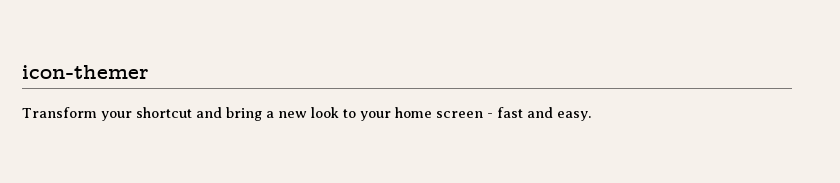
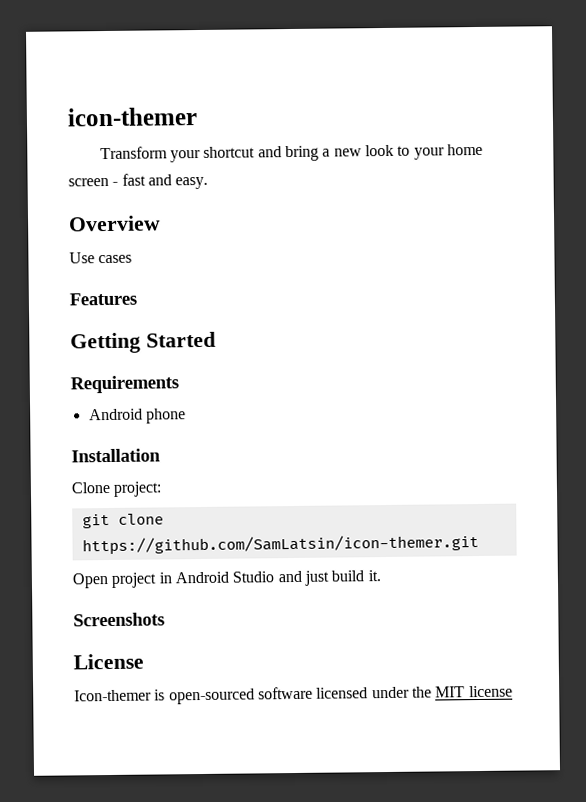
(591, 116) none -> [68,215,161,232] [69,252,133,264] [69,292,137,306] [70,331,216,354] [70,375,179,394] [88,408,186,424] [71,448,161,463] [71,481,163,497] [81,513,164,529] [81,534,479,556] [72,570,381,589] [73,612,165,627] [73,653,144,670] [74,685,513,705] // Overview // Use cases // Features // Getting Started // Requirements // Android phone // Installation // Clone project: // git clone https://github.com/SamLatsin/icon-themer.git // Open project in Android Studio and just build it. // Screenshots // License // Icon-themer is open-sourced software licensed under the MIT license

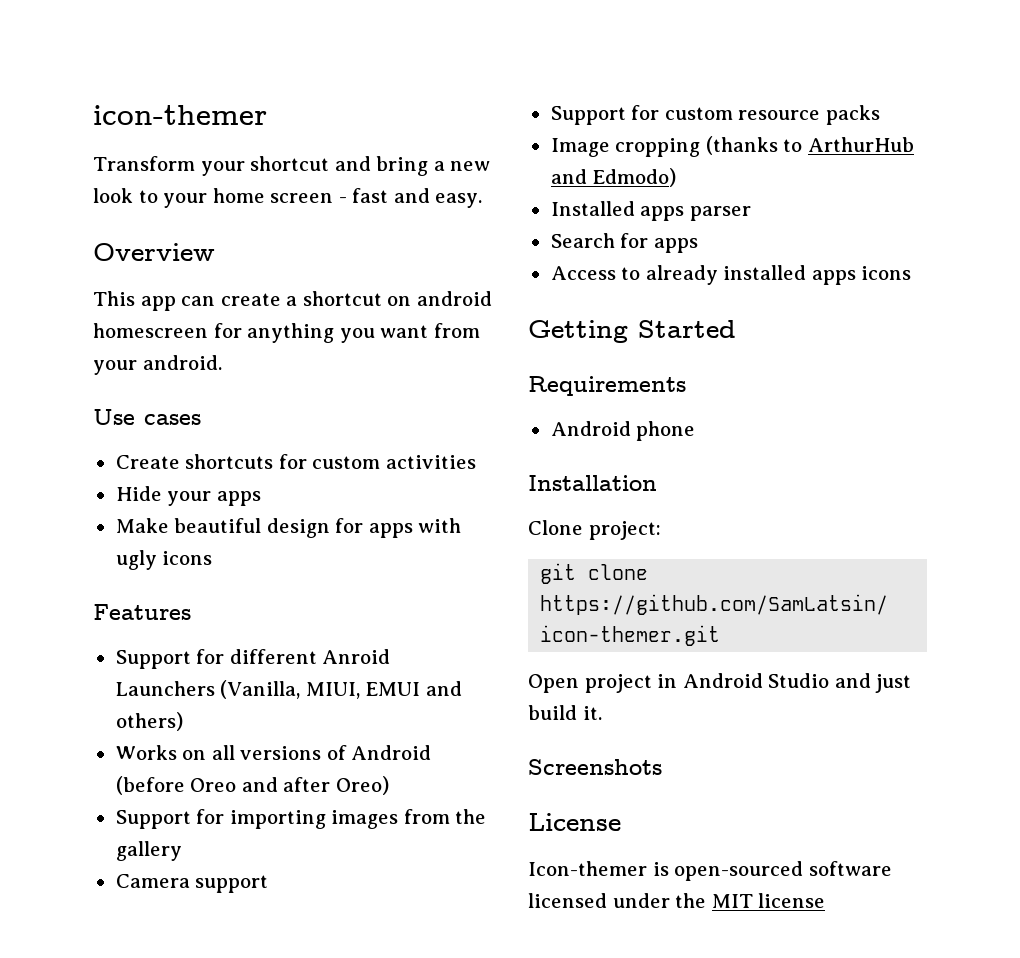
[69,252,133,264] [69,292,137,306] Use cases // Features -> [93,291,492,311] [93,323,480,343] [93,355,222,375] [93,409,201,425] [115,454,476,469] [115,486,261,506] [115,518,462,538] [115,550,213,570] [93,604,191,620] [115,649,391,669] [115,680,462,699] [115,712,183,731] [115,745,432,760] [115,776,389,795] [115,809,487,829] [115,841,182,861] [115,874,269,893] [550,105,880,125] [550,136,914,157] [550,168,677,187] [550,201,751,221] [550,233,698,253] [550,265,912,285] This app can create a shortcut on android homescreen for anything you want from your android. // Use cases // Create shortcuts for custom activities // Hide your apps // Make beautiful design for apps with ugly icons // Features // Support for different Anroid Launchers (Vanilla, MIUI, EMUI and others) // Works on all versions of Android (before Oreo and after Oreo) // Support for importing images from the gallery // Camera support // Support for custom resource packs // Image cropping (thanks to ArthurHub and Edmodo) // Installed apps parser // Search for apps // Access to already installed apps icons

